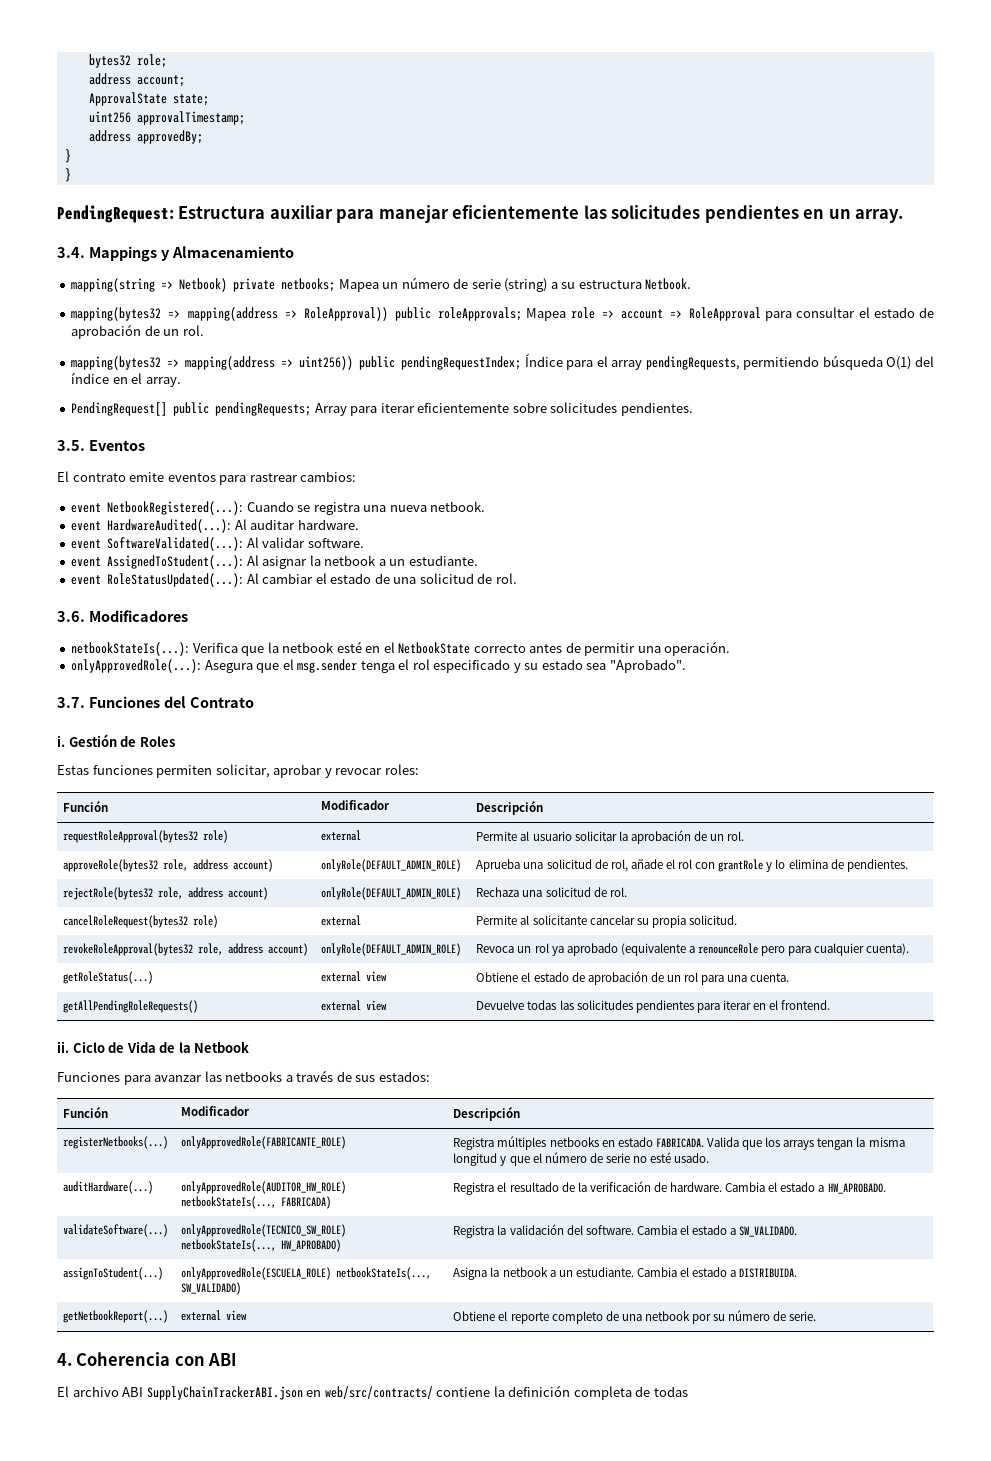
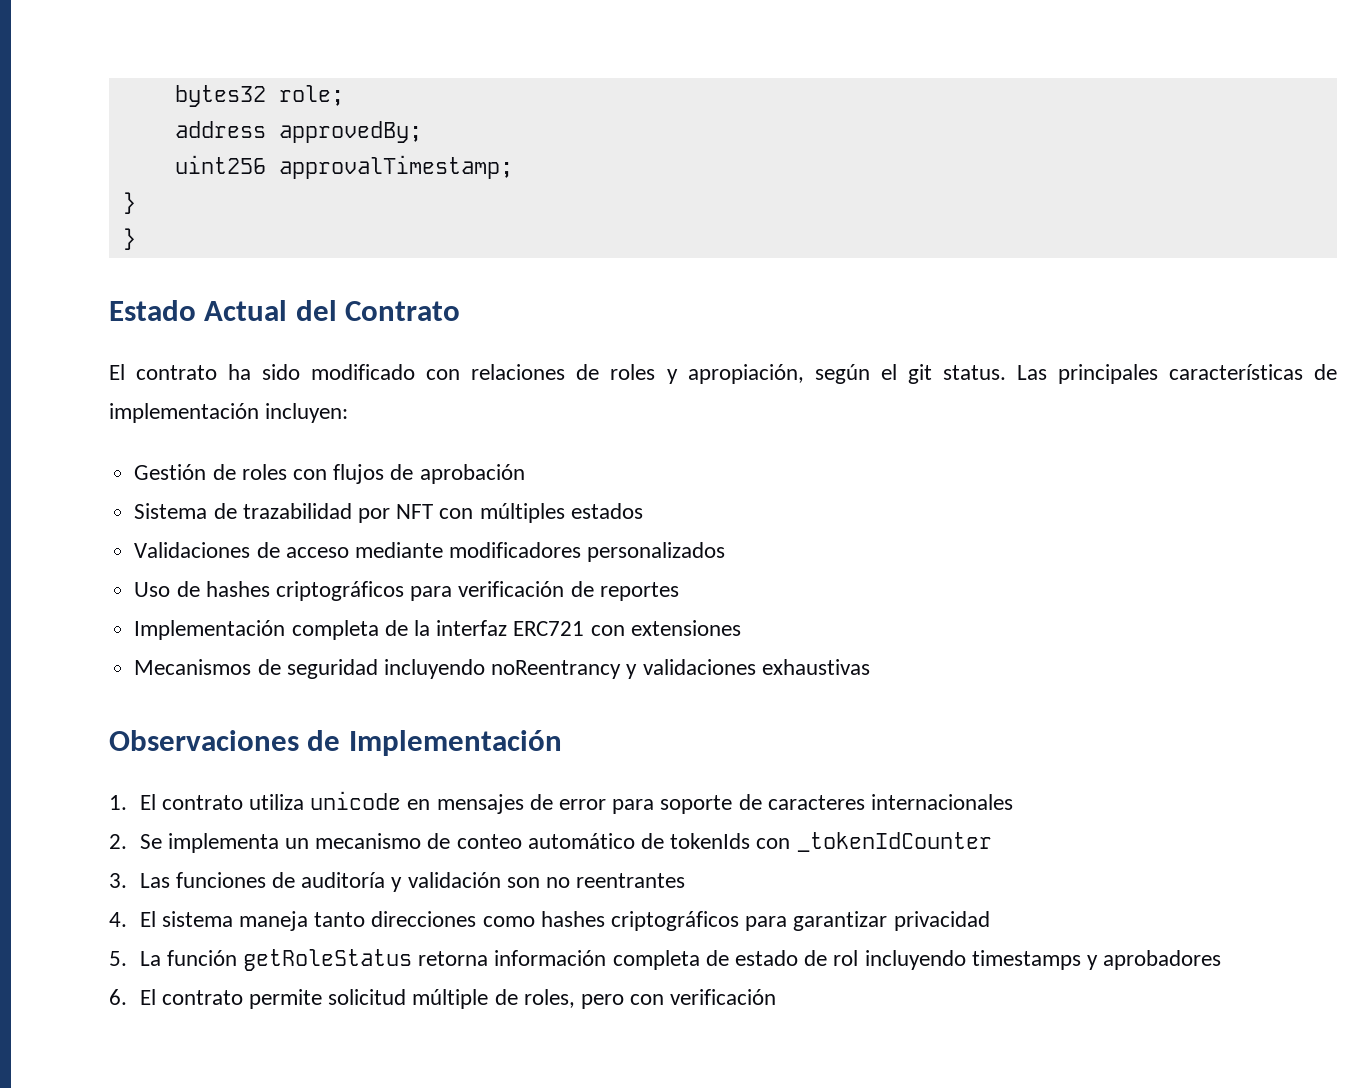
[136,75,185,87] [88,92,209,106] account; // ApprovalState state; -> [278,121,422,143] approvedBy;
[88,130,203,144] // address approvedBy; -> (513, 167) none
[57,205,904,223] [57,246,294,262] [71,277,692,292] [71,307,934,321] [71,324,204,339] [71,353,934,370] [71,372,181,387] [71,402,693,416] [57,440,145,451] [57,471,357,485] [71,501,486,515] [71,519,359,533] [71,537,364,551] [71,555,478,569] [71,573,517,587] [57,610,188,622] [71,641,731,656] [71,659,686,673] [57,696,254,708] [57,734,175,747] [57,764,419,778] [63,800,109,812] [321,800,391,810] [476,800,544,815] [63,830,229,843] [321,830,362,841] [476,830,745,844] [63,859,274,872] [321,859,462,872] [476,859,908,872] [63,887,269,900] [321,887,462,900] [476,887,627,897] [63,915,219,928] [321,915,362,926] [476,915,737,928] [63,943,309,956] [321,943,462,956] [476,943,910,956] [63,971,154,984] [321,971,388,982] [476,971,790,985] [63,1000,199,1013] [321,1000,388,1011] [476,1000,831,1013] [57,1041,250,1053] [57,1070,430,1085] [63,1106,109,1118] [181,1106,251,1116] [453,1106,521,1121] [63,1136,169,1149] [181,1136,347,1149] [453,1136,905,1150] [453,1152,710,1166] [63,1181,154,1194] [181,1181,347,1194] [181,1196,332,1209] [453,1181,886,1195] [63,1224,169,1237] [181,1224,347,1237] [181,1239,342,1252] [453,1224,798,1238] [63,1267,164,1280] [181,1267,432,1280] [181,1282,242,1295] [453,1267,798,1280] [63,1310,169,1323] [181,1310,248,1321] [453,1310,817,1324] [57,1352,237,1366] [57,1385,688,1400] PendingRequest: Estructura auxiliar para manejar eficientemente las solicitudes pendientes en un array. // 3.4. Mappings y Almacenamiento // mapping(string => Netbook) private netbooks; Mapea un número de serie (string) a su estructura Netbook. // mapping(bytes32 => mapping(address => RoleApproval)) public roleApprovals; Mapea role => account => RoleApproval para consultar el estado de aprobación de un rol. // mapping(bytes32 => mapping(address => uint256)) public pendingRequestIndex; Índice para el array pendingRequests, permitiendo búsqueda O(1) del índice en el array. // PendingRequest[] public pendingRequests; Array para iterar eficientemente sobre solicitudes pendientes. // 3.5. Eventos // El contrato emite eventos para rastrear cambios: // event NetbookRegistered(...): Cuando se registra una nueva netbook. // event HardwareAudited(...): Al auditar hardware. // event SoftwareValidated(...): Al validar software. // event AssignedToStudent(...): Al asignar la netbook a un estudiante. // event RoleStatusUpdated(...): Al cambiar el estado de una solicitud de rol. // 3.6. Modificadores // netbookStateIs(...): Verifica que la netbook esté en el NetbookState correcto antes de permitir una operación. // onlyApprovedRole(...): Asegura que el msg.sender tenga el rol especificado y su estado sea "Aprobado". // 3.7. Funciones del Contrato // i. Gestión de Roles // Estas funciones permiten solicitar, aprobar y revocar roles: // Función | Modificador | Descripción // requestRoleApproval(bytes32 role) | external | Permite al usuario solicitar la aprobación de un rol. // approveRole(bytes32 role, address account) | onlyRole(DEFAULT_ADMIN_ROLE) | Aprueba una solicitud de rol, añade el rol con grantRole y lo elimina de pendientes. // rejectRole(bytes32 role, address account) | onlyRole(DEFAULT_ADMIN_ROLE) | Rechaza una solicitud de rol. // cancelRoleRequest(bytes32 role) | external | Permite al solicitante cancelar su propia solicitud. // revokeRoleApproval(bytes32 role, address account) | onlyRole(DEFAULT_ADMIN_ROLE) | Revoca un rol ya aprobado (equivalente a renounceRole pero para cualquier cuenta). // getRoleStatus(...) | external view | Obtiene el estado de aprobación de un rol para una cuenta. // getAllPendingRoleRequests() | external view | Devuelve todas las solicitudes pendientes para iterar en el frontend. // ii. Ciclo de Vida de la Netbook // Funciones para avanzar las netbooks a través de sus estados: // Función | Modificador | Descripción // registerNetbooks(...) | onlyApprovedRole(FABRICANTE_ROLE) | Registra múltiples netbooks en estado FABRICADA. Valida que los arrays tengan la misma longitud y que el número de serie no esté usado. // auditHardware(...) | onlyApprovedRole(AUDITOR_HW_ROLE) netbookStateIs(..., FABRICADA) | Registra el resultado de la verificación de hardware. Cambia el estado a HW_APROBADO. // validateSoftware(...) | onlyApprovedRole(TECNICO_SW_ROLE) netbookStateIs(..., HW_APROBADO) | Registra la validación del software. Cambia el estado a SW_VALIDADO. // assignToStudent(...) | onlyApprovedRole(ESCUELA_ROLE) netbookStateIs(..., SW_VALIDADO) | Asigna la netbook a un estudiante. Cambia el estado a DISTRIBUIDA. // getNetbookReport(...) | external view | Obtiene el reporte completo de una netbook por su número de serie. // 4. Coherencia con ABI // El archivo ABI SupplyChainTrackerABI.json en web/src/contracts/ contiene la definición completa de todas -> [109,300,461,321] [109,364,1337,384] [109,403,349,423] [134,464,525,484] [134,503,643,523] [134,542,726,562] [134,581,679,601] [134,620,741,640] [134,659,870,679] [109,730,562,756] [109,791,1014,814] [109,832,992,853] [109,872,686,892] [109,911,990,931] [109,949,1222,971] [109,989,777,1009] Estado Actual del Contrato // El contrato ha sido modificado con relaciones de roles y apropiación, según el git status. Las principales características de implementación incluyen: // Gestión de roles con flujos de aprobación // Sistema de trazabilidad por NFT con múltiples estados // Validaciones de acceso mediante modificadores personalizados // Uso de hashes criptográficos para verificación de reportes // Implementación completa de la interfaz ERC721 con extensiones // Mecanismos de seguridad incluyendo noReentrancy y validaciones exhaustivas // Observaciones de Implementación // 1. El contrato utiliza unicode en mensajes de error para soporte de caracteres internacionales // 2. Se implementa un mecanismo de conteo automático de tokenIds con _tokenIdCounter // 3. Las funciones de auditoría y validación son no reentrantes // 4. El sistema maneja tanto direcciones como hashes criptográficos para garantizar privacidad // 5. La función getRoleStatus retorna información completa de estado de rol incluyendo timestamps y aprobadores // 6. El contrato permite solicitud múltiple de roles, pero con verificación

